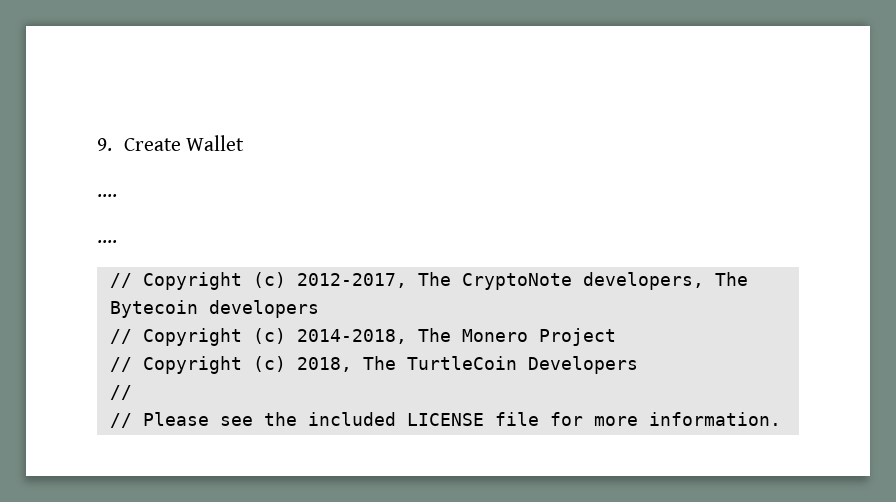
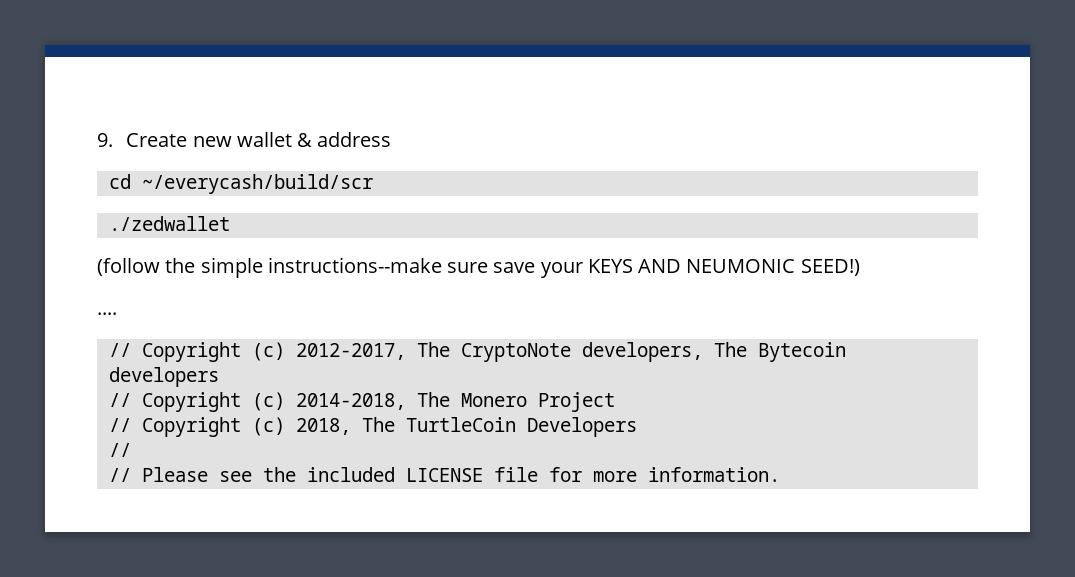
[186,135,245,151] [97,194,117,197] Wallet // .... -> [192,132,392,147] [108,174,373,194] [108,216,230,231] [97,257,860,278] new wallet & address // cd ~/everycash/build/scr // ./zedwallet // (follow the simple instructions--make sure save your KEYS AND NEUMONIC SEED!)

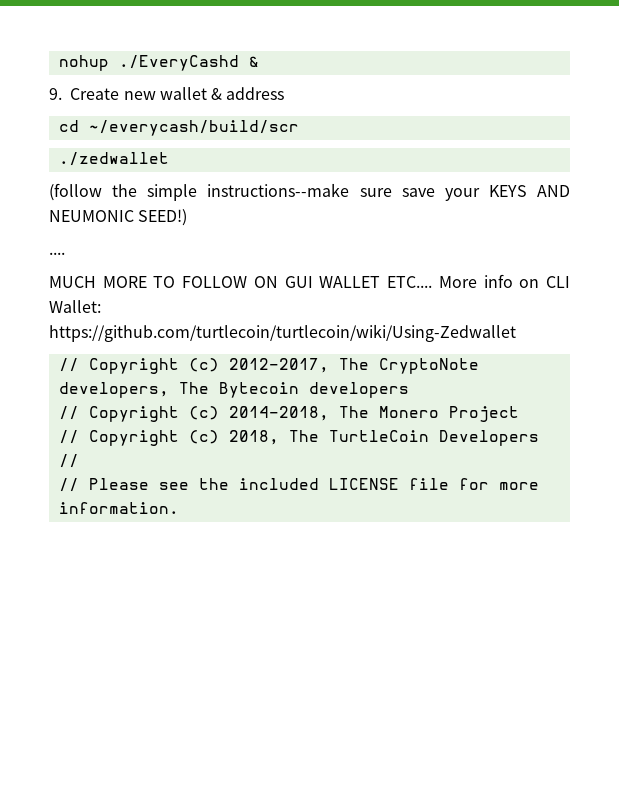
(97, 140) none -> [58,55,259,71] nohup ./EveryCashd & //
(117, 313) none -> [49,274,571,288] [49,300,101,313] [49,324,516,342] // MUCH MORE TO FOLLOW ON GUI WALLET ETC.... More info on CLI Wallet: https://github.com/turtlecoin/turtlecoin/wiki/Using-Zedwallet

